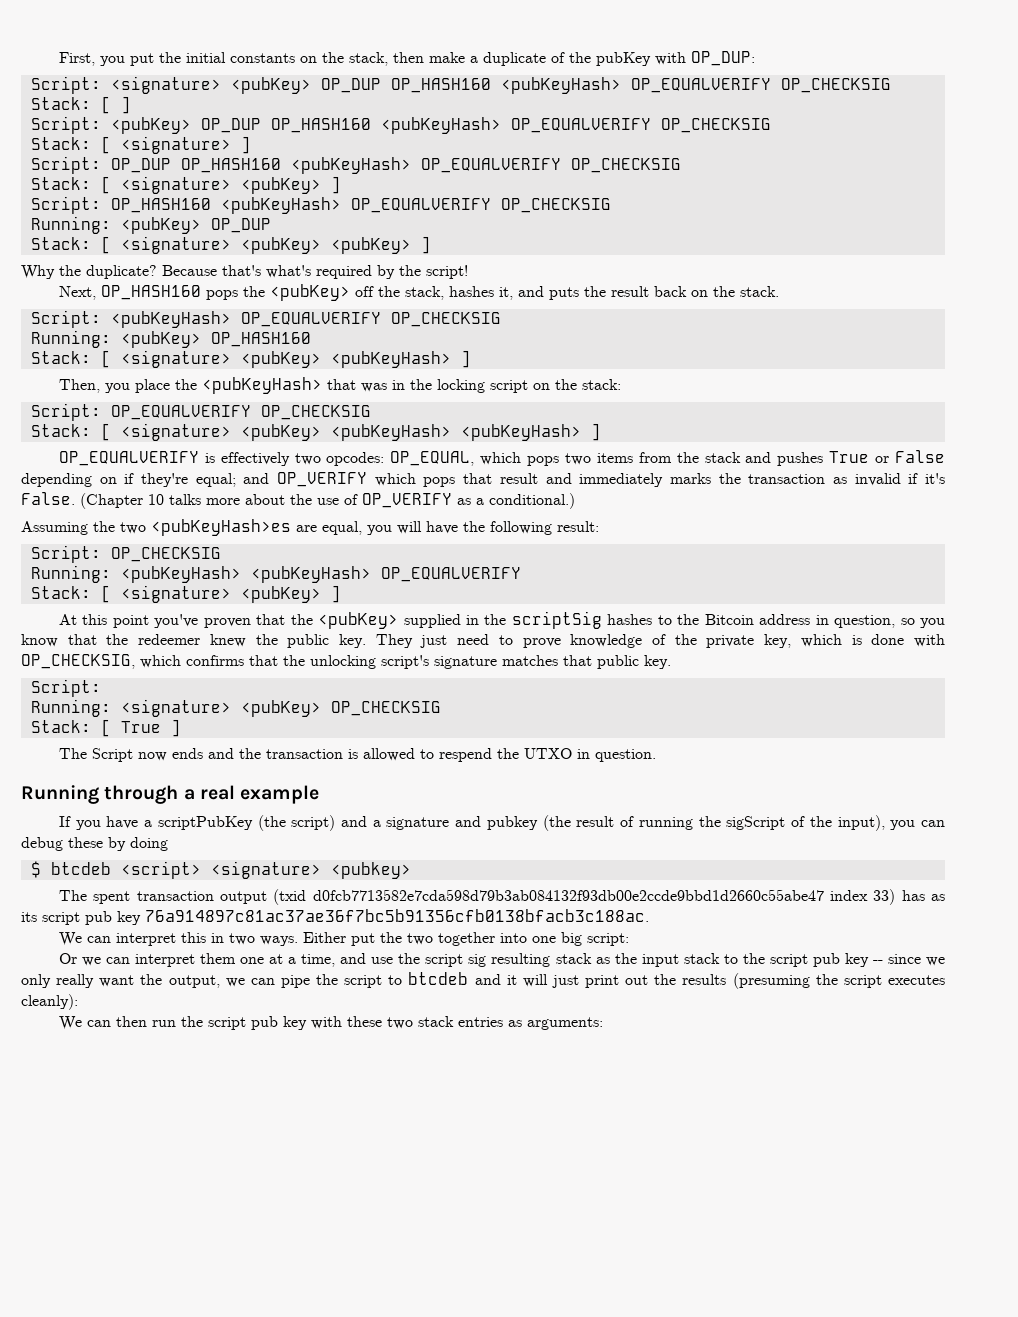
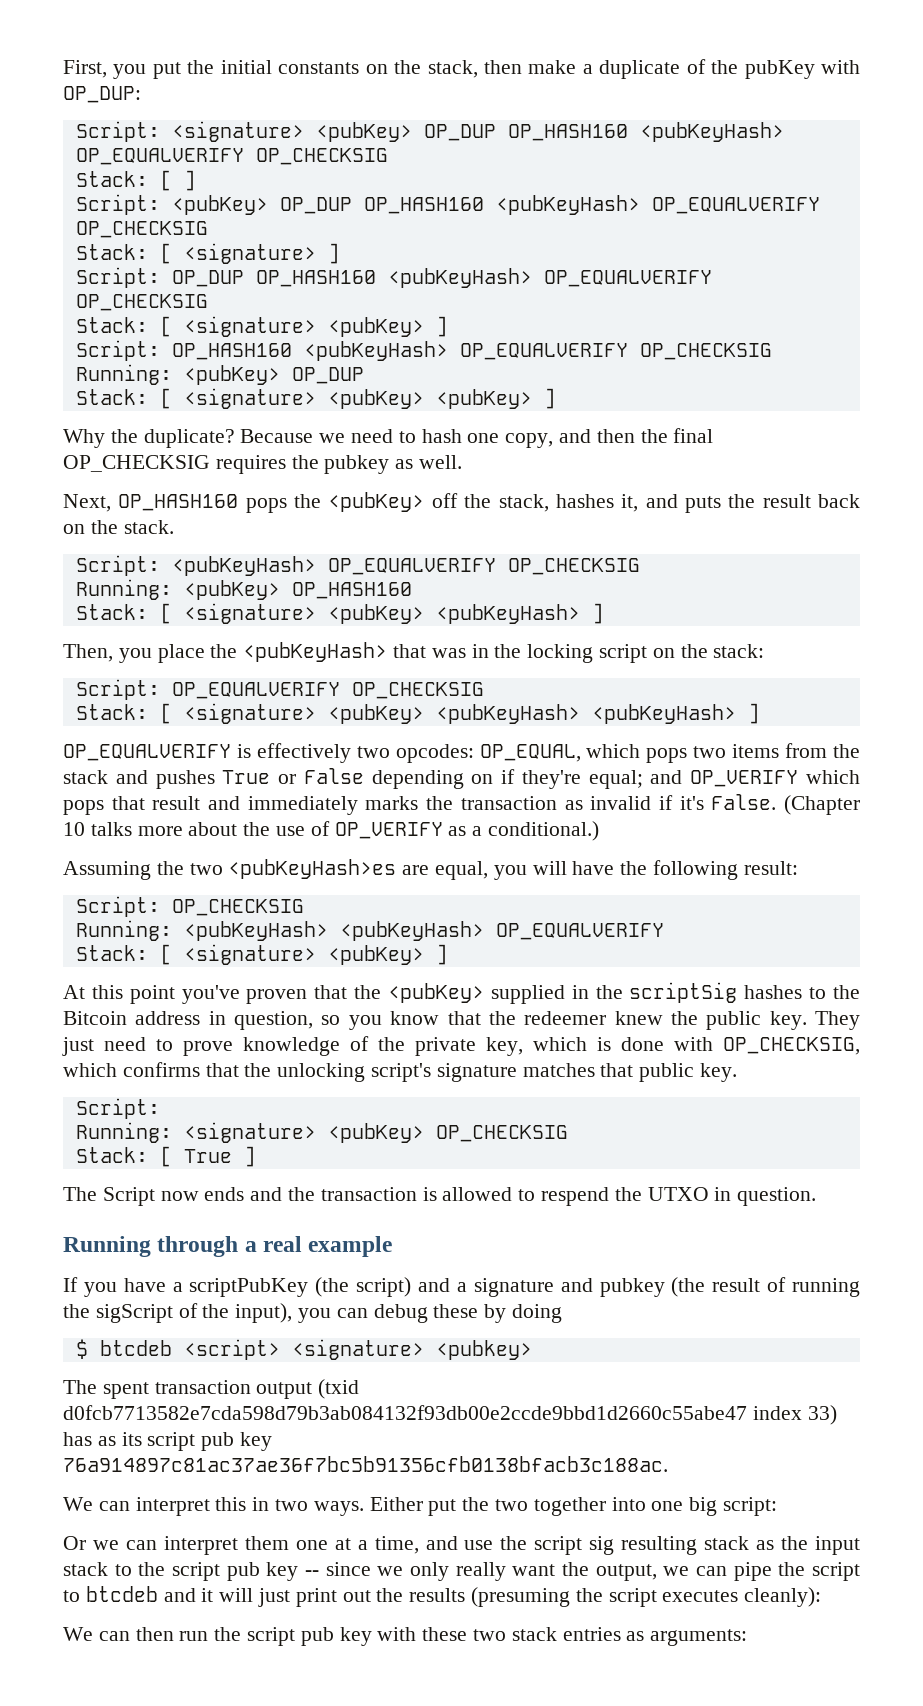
[222,265,468,279] that's what's required by the script! -> [319,428,714,448] [63,455,463,474] we need to hash one copy, and then the final OP_CHECKSIG requires the pubkey as well.

